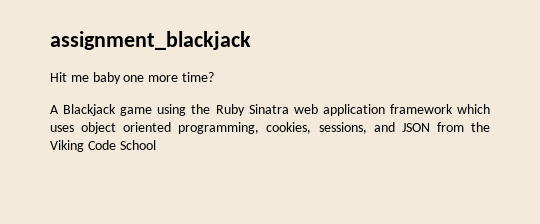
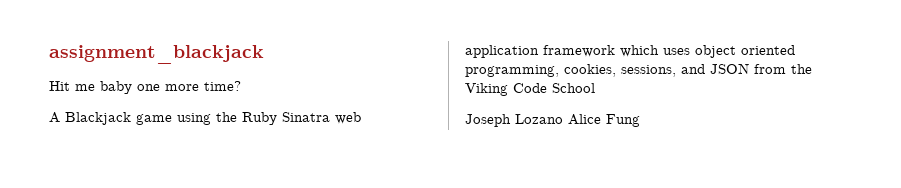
(156, 145) none -> [465,114,640,127] // Joseph Lozano Alice Fung

